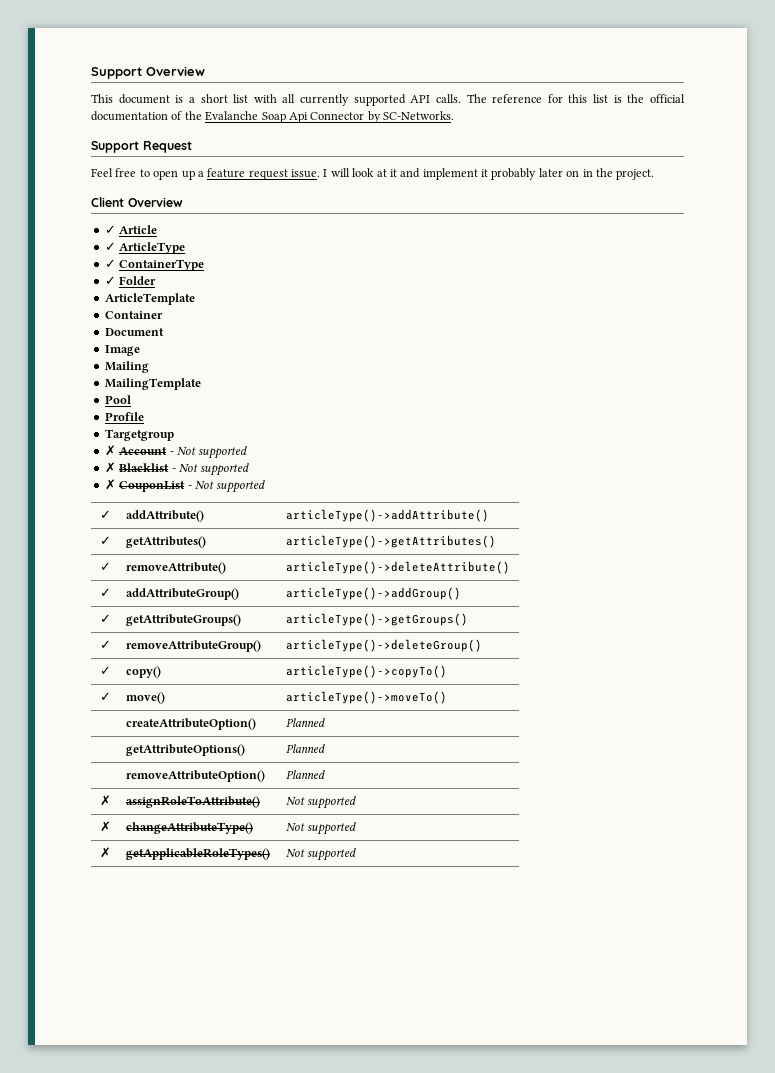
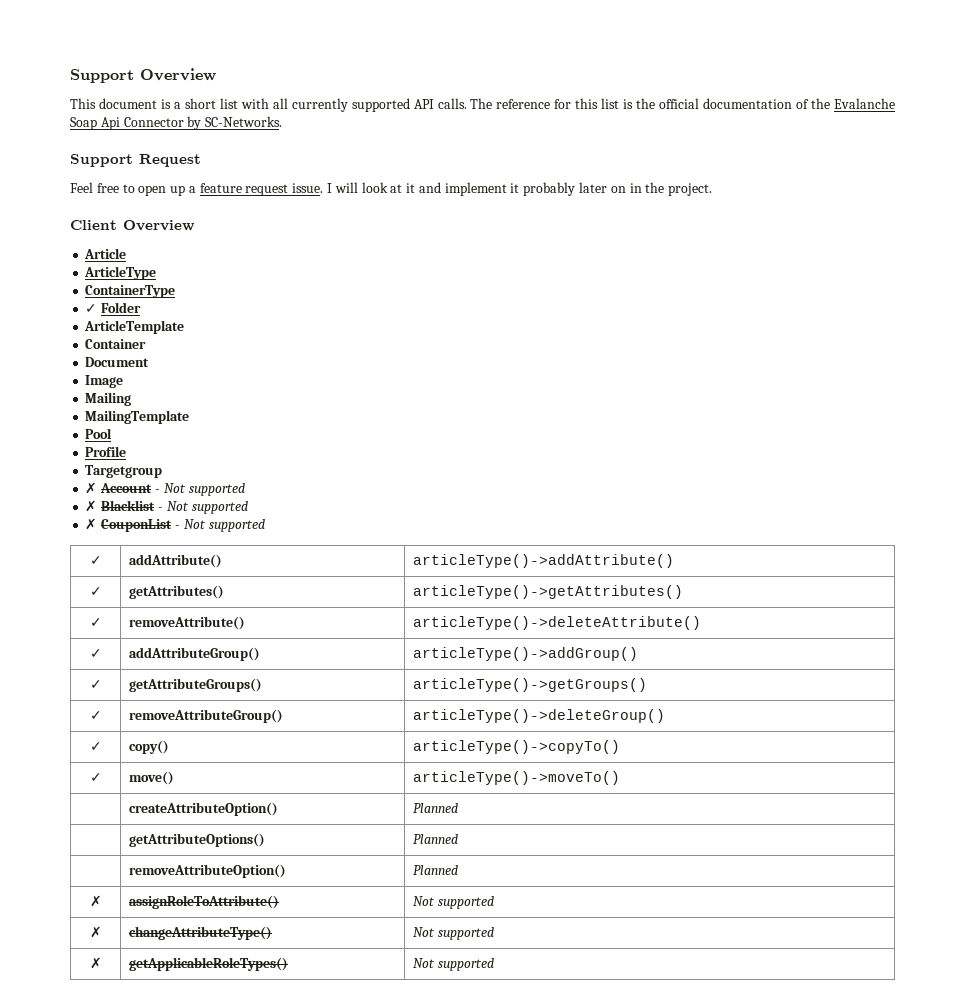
[104,225,116,234] ✓ -> (195, 225) none
[104,242,116,251] ✓ -> (127, 253) none
[104,259,116,268] ✓ -> (157, 273) none

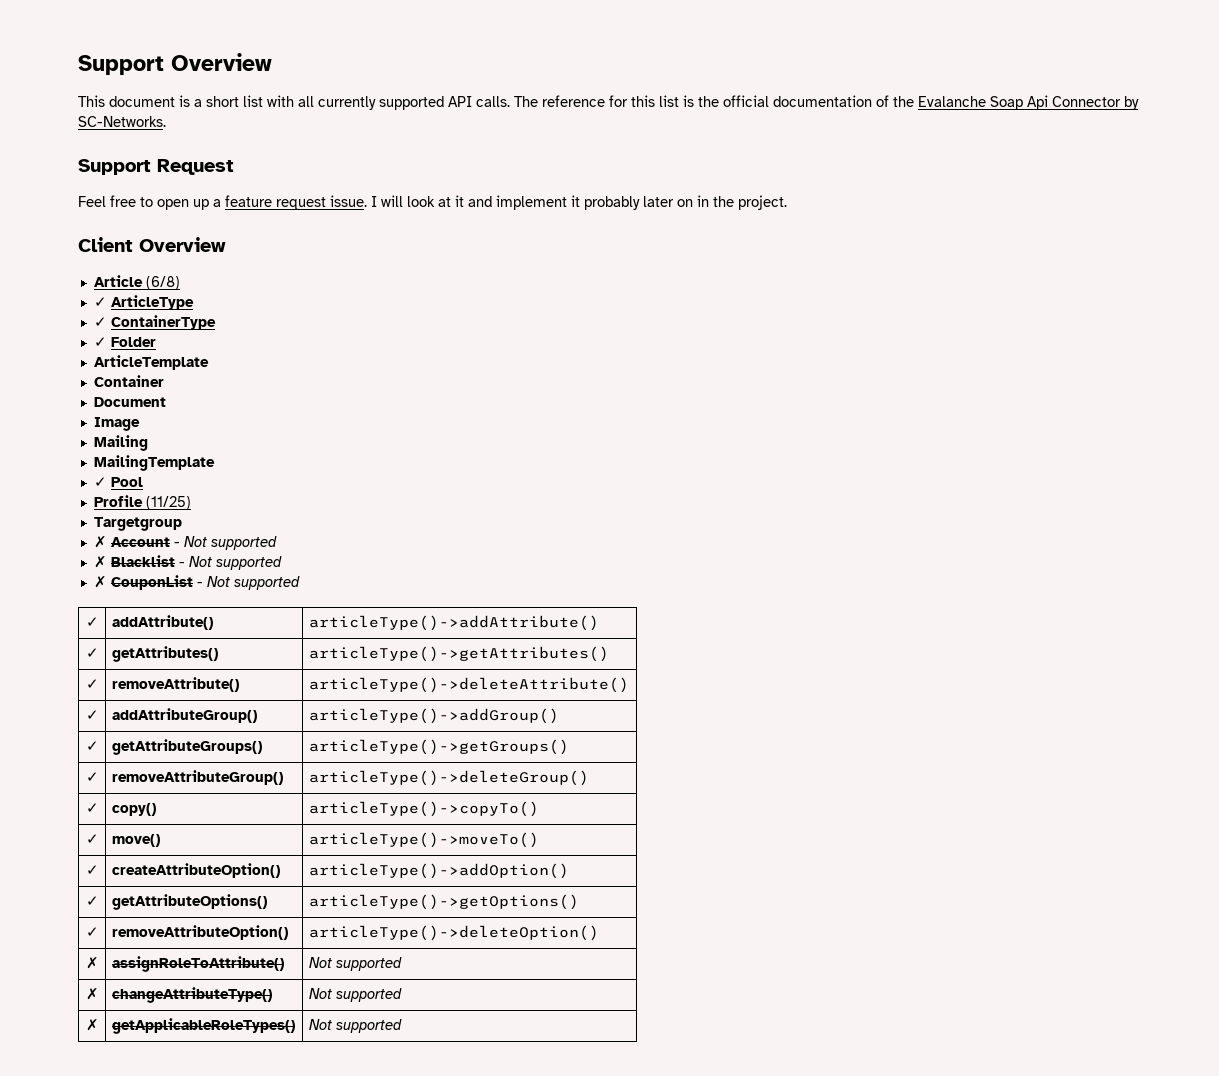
(127, 253) // -> [145,276,180,290] [93,297,107,307] (6/8) // ✓
(157, 273) none -> [93,317,107,327] ✓
(190, 417) none -> [93,477,107,487] ✓
(127, 451) none -> [145,496,191,510] (11/25)
(621, 778) none -> [85,865,99,875] ✓
[413,803,459,813] Planned // -> [308,863,569,879] [85,896,99,906] articleType()->addOption() // ✓
[413,834,459,844] Planned // -> [308,894,579,910] [85,927,99,937] articleType()->getOptions() // ✓
[413,865,459,875] Planned -> [308,925,599,941] articleType()->deleteOption()

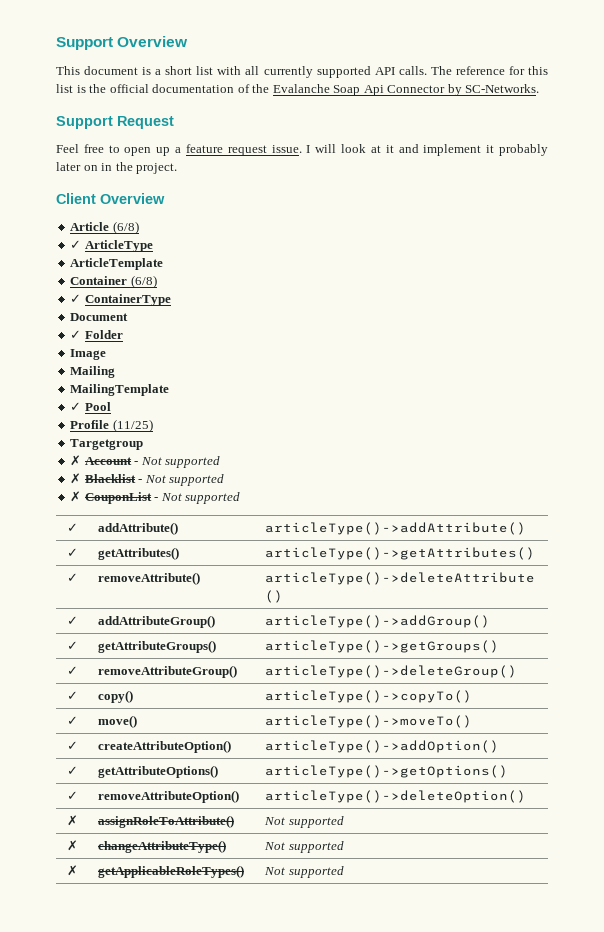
(194, 302) none -> [70,258,164,270] [70,275,157,288] // ArticleTemplate // Container (6/8)
(216, 322) none -> [70,313,129,321] // Document
[93,355,209,370] [93,375,164,387] [93,397,166,407] // ArticleTemplate // Container // Document -> (123, 334) none

